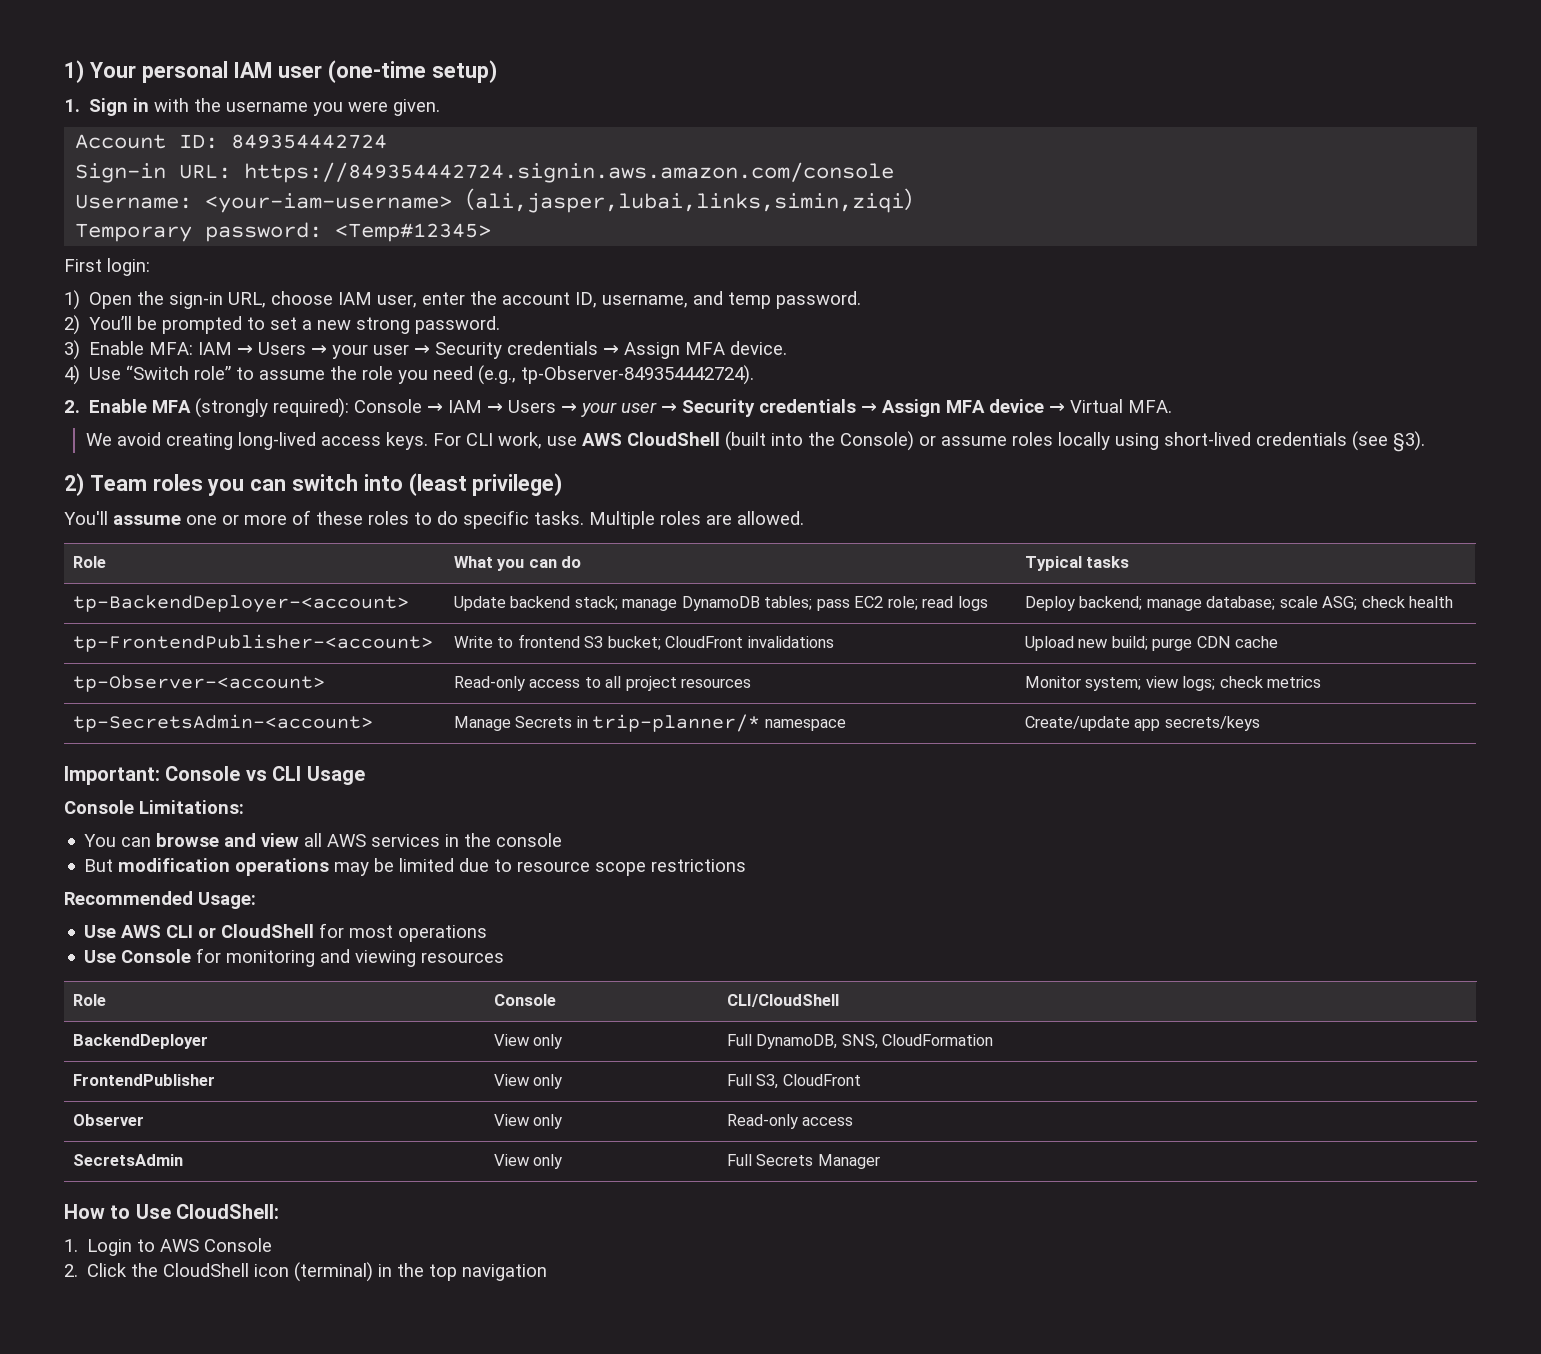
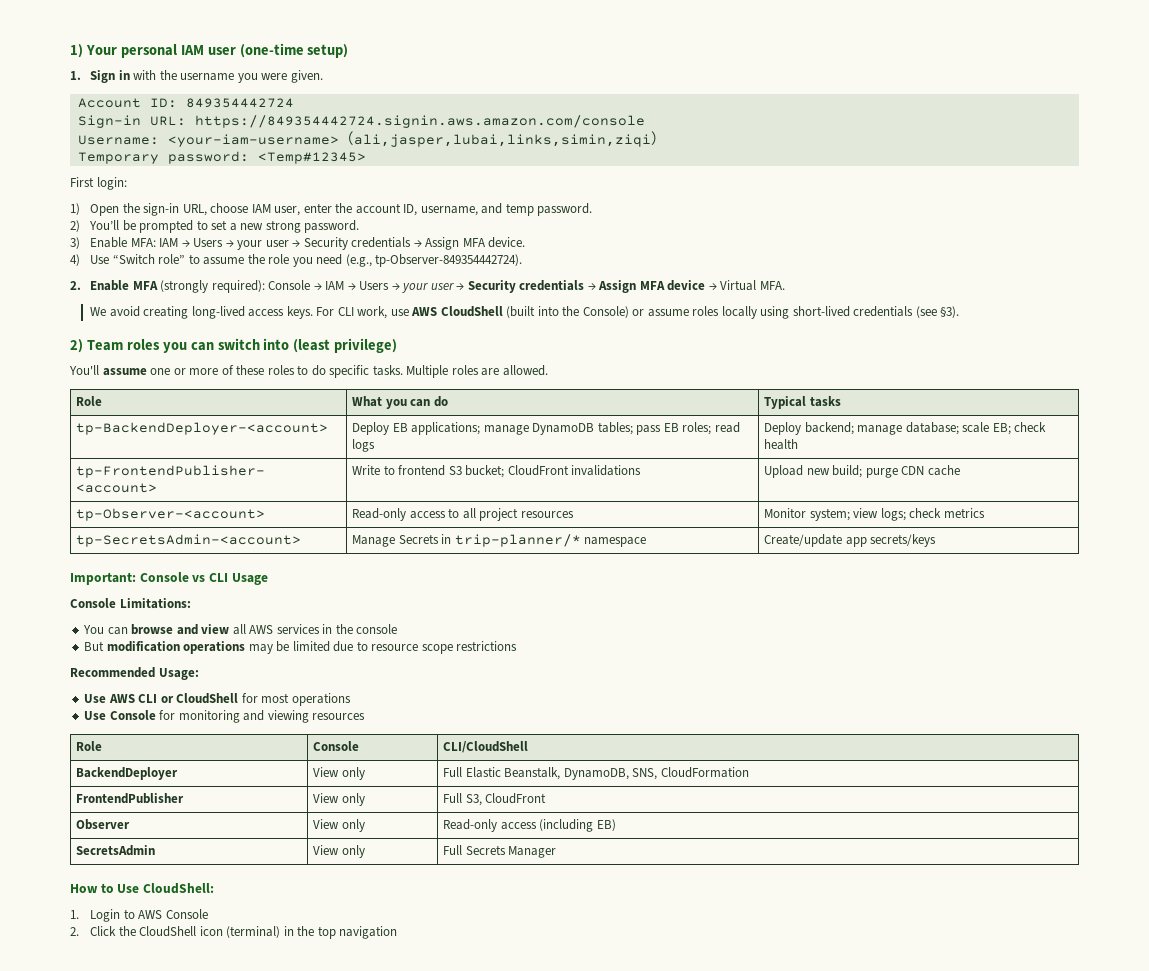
[454,596,618,611] Update backend stack; -> [352,422,481,435] Deploy EB applications;
[854,596,918,610] EC2 role; -> [663,422,712,435] EB roles;
[1322,596,1358,610] ASG; -> [992,423,1011,435] EB;
(753, 1040) none -> [465,767,561,780] Elastic Beanstalk,
(854, 1121) none -> [539,819,616,832] (including EB)

